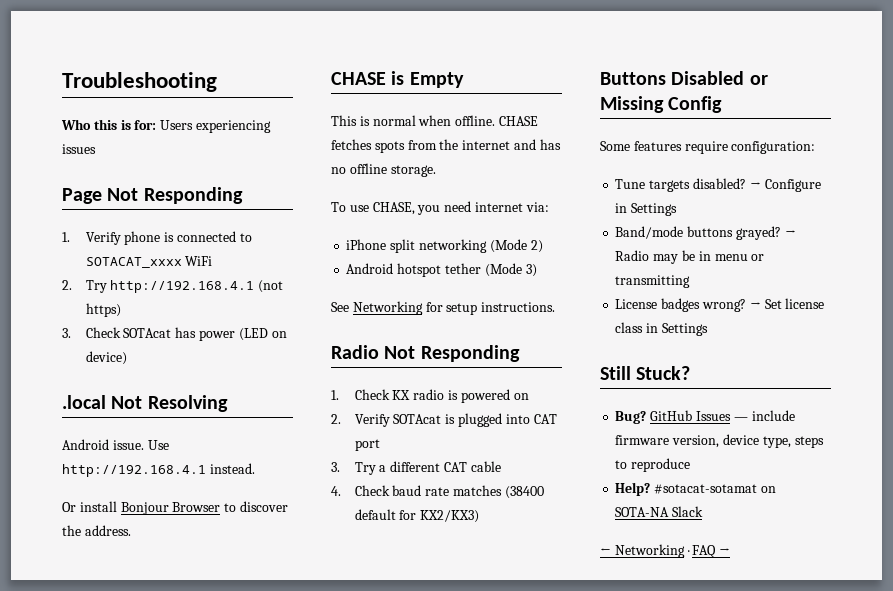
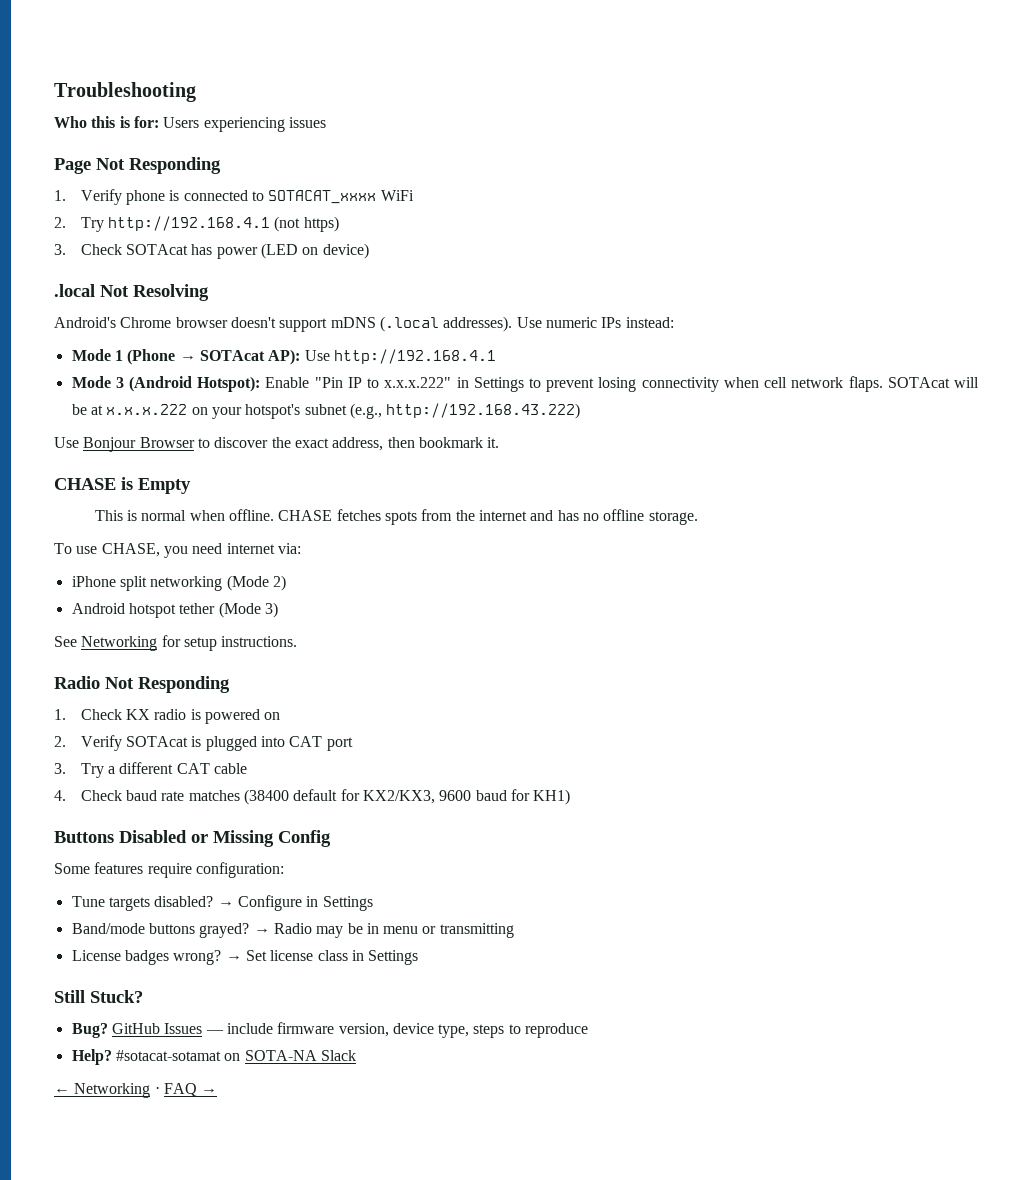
[62,439,169,450] [62,463,255,477] [62,501,117,512] Android issue. Use http://192.168.4.1 instead. // Or install -> [54,316,674,332] [71,349,496,365] [71,376,980,392] [71,403,581,419] [54,437,79,448] Android's Chrome browser doesn't support mDNS (.local addresses). Use numeric IPs instead: // Mode 1 (Phone → SOTAcat AP): Use http://192.168.4.1 // Mode 3 (Android Hotspot): Enable "Pin IP to x.x.x.222" in Settings to prevent losing connectivity when cell network flaps. SOTAcat will be at x.x.x.222 on your hotspot's subnet (e.g., http://192.168.43.222) // Use
[84,525,131,536] address. -> [294,437,500,451] exact address, then bookmark it.
[420,510,480,523] KX2/KX3) -> [362,789,571,805] KX2/KX3, 9600 baud for KH1)

